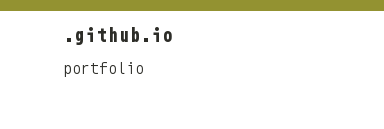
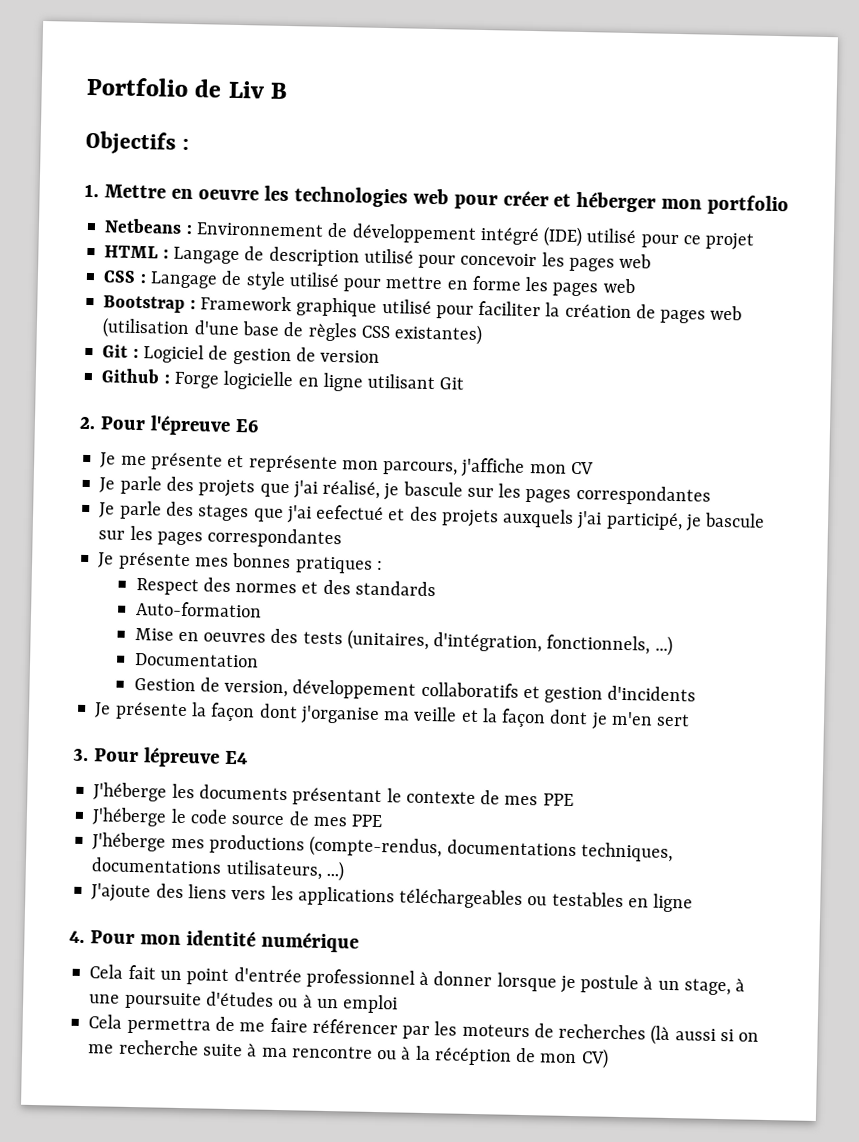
[63,27,173,45] [63,62,144,77] .github.io // portfolio -> [86,76,288,100] [85,130,189,155] [84,183,790,216] [104,218,755,251] [104,245,652,272] [103,270,636,297] [103,295,743,324] [102,317,484,346] [102,344,381,366] [101,368,465,392] [79,415,259,436] [100,452,594,478] [99,475,711,506] [99,500,766,532] [98,525,343,549] [98,551,383,574] [135,577,436,597] [135,600,262,618] [134,627,673,656] [134,652,259,668] [133,677,697,704] [94,701,691,730] [73,747,248,768] [93,782,574,807] [92,807,384,828] [92,832,673,863] [91,857,345,882] [91,883,694,913] [69,930,359,953] [89,964,746,996] [89,991,399,1014] [88,1014,760,1046] [88,1039,609,1069] Portfolio de Liv B // Objectifs : // 1. Mettre en oeuvre les technologies web pour créer et héberger mon portfolio // Netbeans : Environnement de développement intégré (IDE) utilisé pour ce projet // HTML : Langage de description utilisé pour concevoir les pages web // CSS : Langage de style utilisé pour mettre en forme les pages web // Bootstrap : Framework graphique utilisé pour faciliter la création de pages web (utilisation d'une base de règles CSS existantes) // Git : Logiciel de gestion de version // Github : Forge logicielle en ligne utilisant Git // 2. Pour l'épreuve E6 // Je me présente et représente mon parcours, j'affiche mon CV // Je parle des projets que j'ai réalisé, je bascule sur les pages correspondantes // Je parle des stages que j'ai eefectué et des projets auxquels j'ai participé, je bascule sur les pages correspondantes // Je présente mes bonnes pratiques : // Respect des normes et des standards // Auto-formation // Mise en oeuvres des tests (unitaires, d'intégration, fonctionnels, ...) // Documentation // Gestion de version, développement collaboratifs et gestion d'incidents // Je présente la façon dont j'organise ma veille et la façon dont je m'en sert // 3. Pour lépreuve E4 // J'héberge les documents présentant le contexte de mes PPE // J'héberge le code source de mes PPE // J'héberge mes productions (compte-rendus, documentations techniques, documentations utilisateurs, ...) // J'ajoute des liens vers les applications téléchargeables ou testables en ligne // 4. Pour mon identité numérique // Cela fait un point d'entrée professionnel à donner lorsque je postule à un stage, à une poursuite d'études ou à un emploi // Cela permettra de me faire référencer par les moteurs de recherches (là aussi si on me recherche suite à ma rencontre ou à la récéption de mon CV)

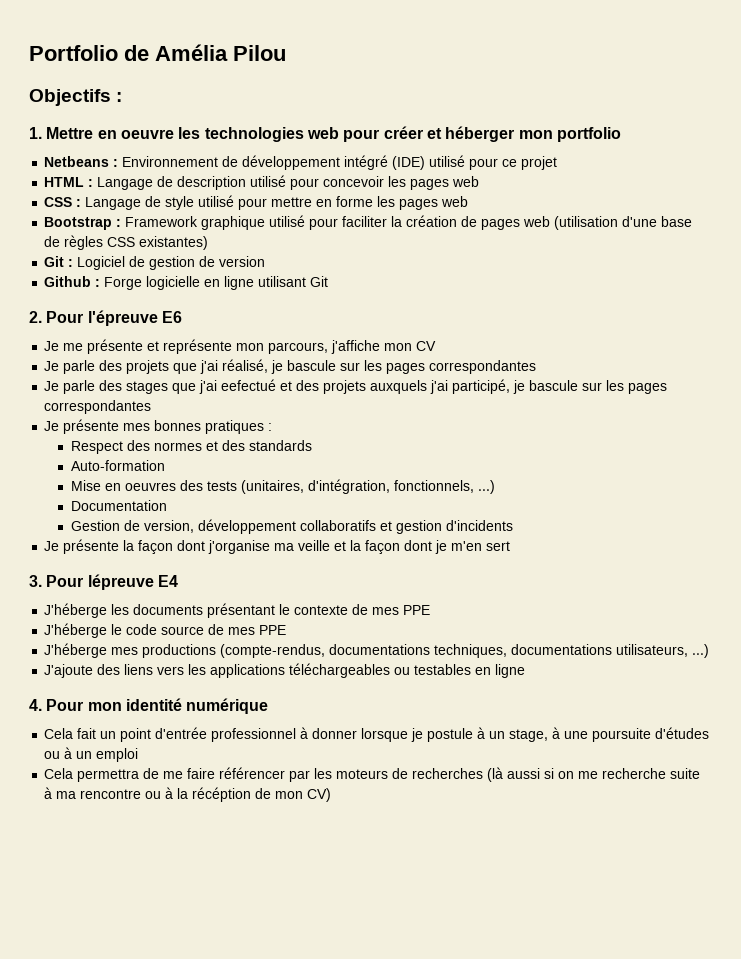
[227,80,288,100] Liv B -> [155,44,286,61] Amélia Pilou

